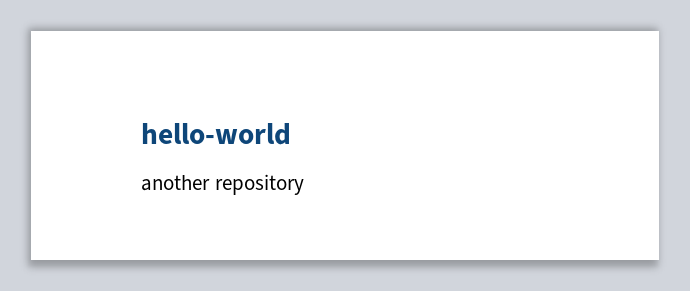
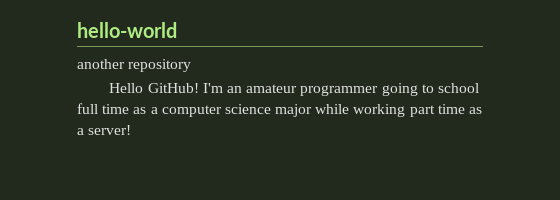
(304, 184) none -> [109,83,479,96] [77,103,483,117] [77,125,132,135] // Hello GitHub! I'm an amateur programmer going to school full time as a computer science major while working part time as a server!

